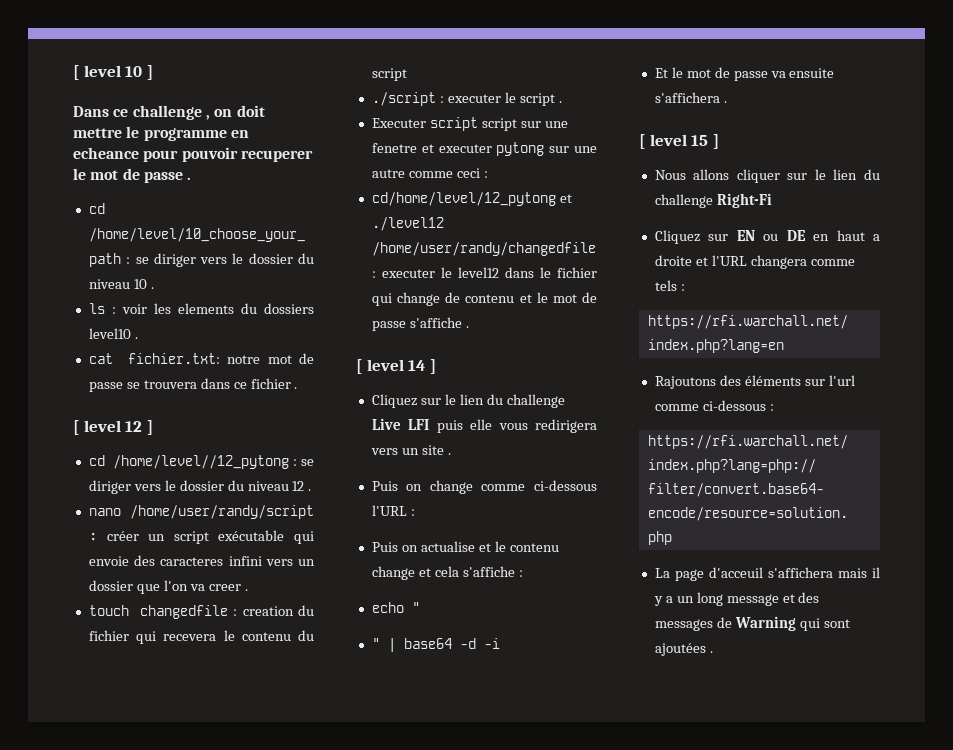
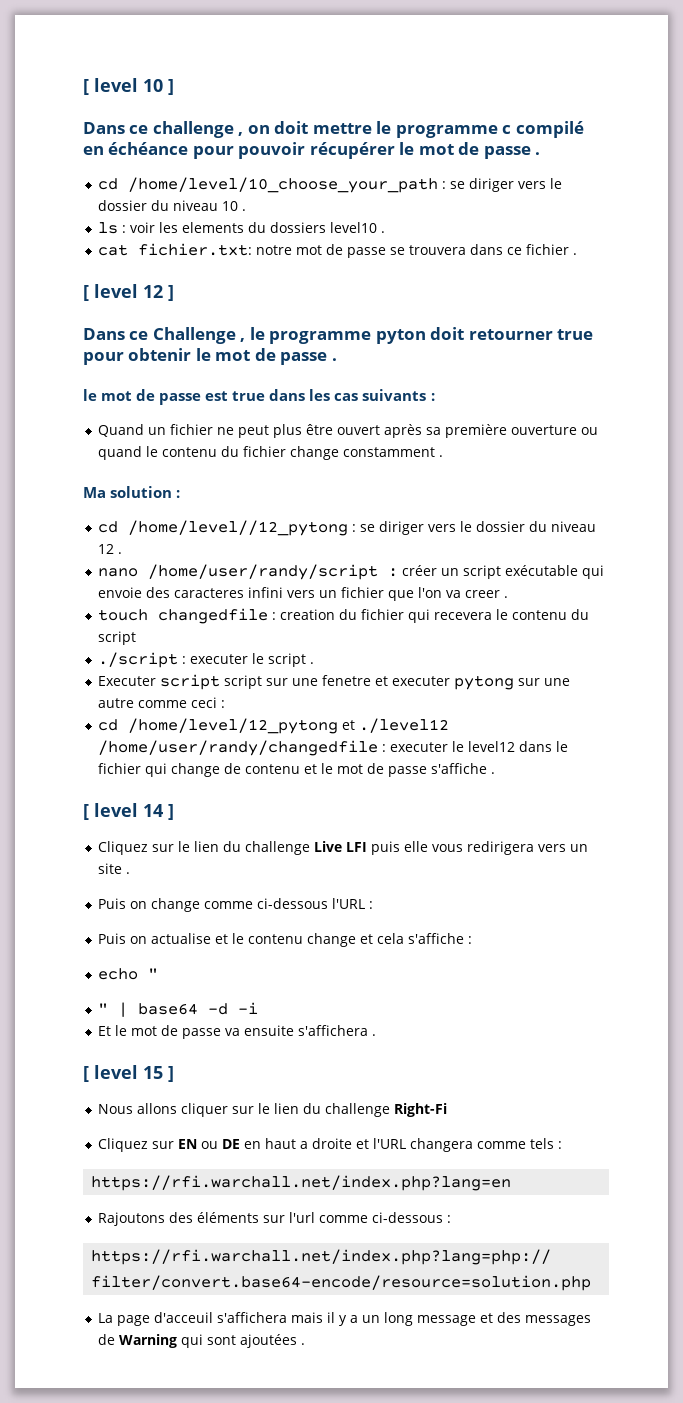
[230,130,249,138] [73,147,139,159] en echeance -> [502,121,584,138] [83,142,189,155] c compilé en échéance
[240,150,313,162] recuperer -> [309,142,395,159] récupérer
(153, 427) none -> [83,327,594,344] [83,348,337,365] [83,389,435,405] [98,424,599,438] [98,446,444,460] [83,486,181,498] // Dans ce Challenge , le programme pyton doit retourner true pour obtenir le mot de passe . // le mot de passe est true dans les cas suivants : // Quand un fichier ne peut plus être ouvert après sa première ouverture ou quand le contenu du fichier change constamment . // Ma solution :
[88,580,133,591] dossier -> [341,587,385,598] fichier
[371,192,556,206] cd/home/level/12_pytong -> [98,718,339,734] cd /home/level/12_pytong

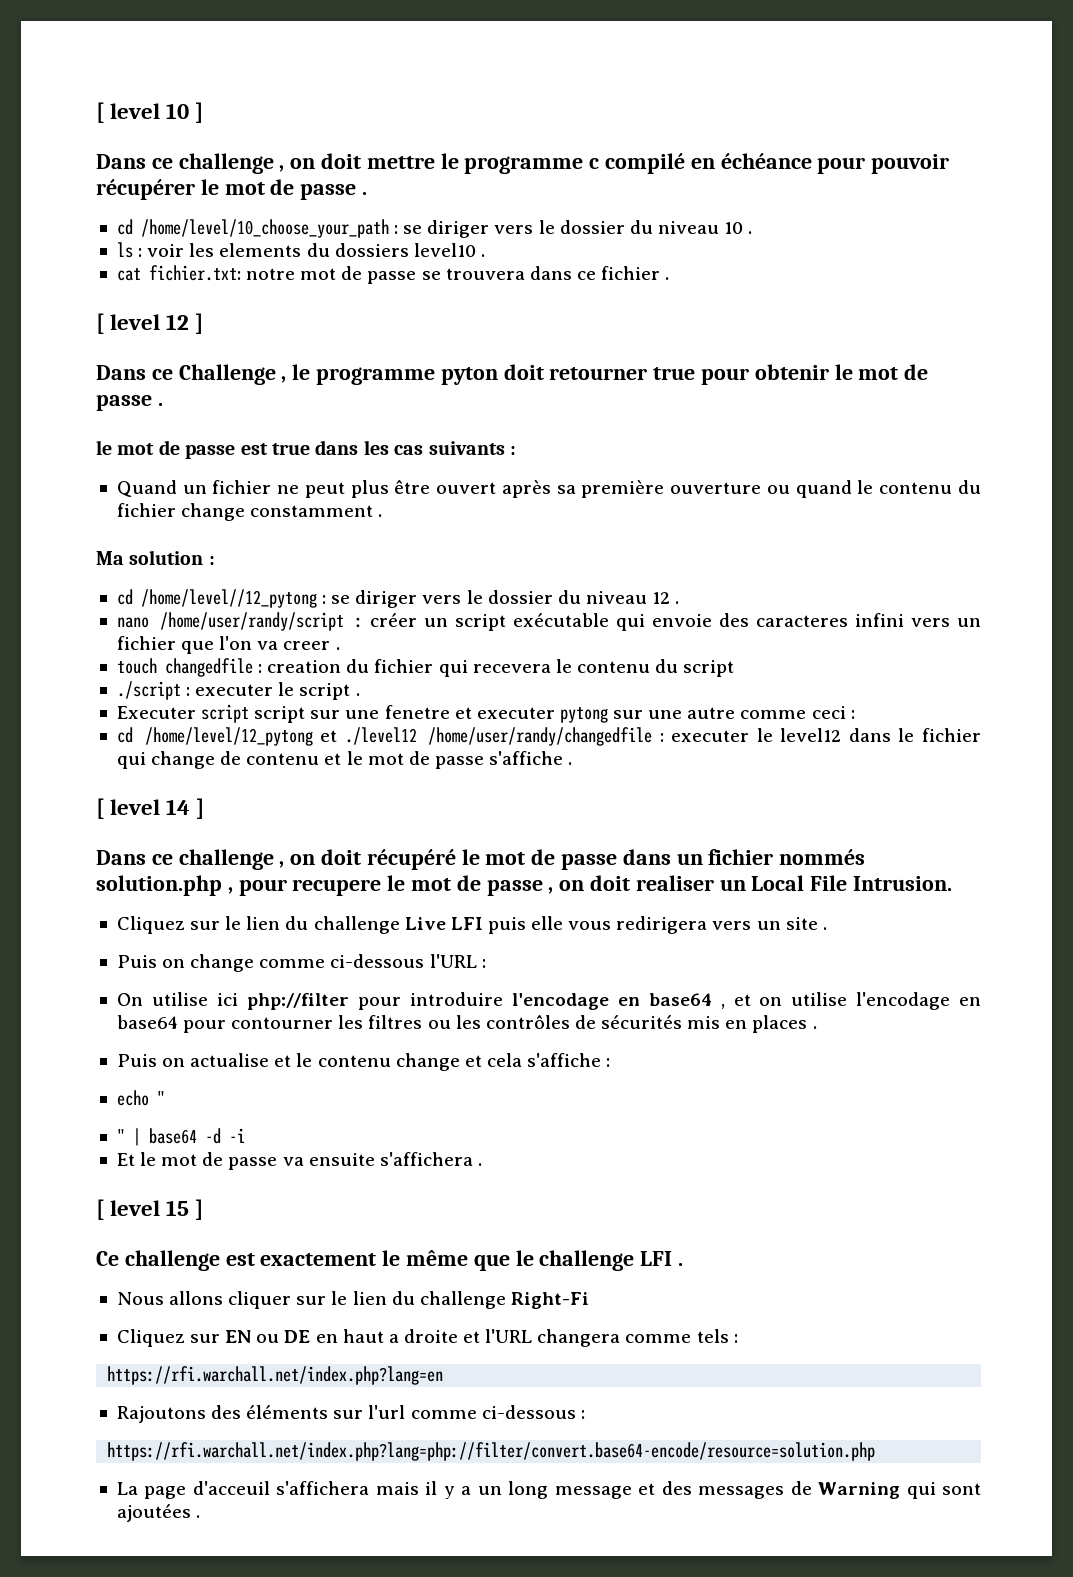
(174, 812) none -> [96,849,866,870] [96,875,953,896] // Dans ce challenge , on doit récupéré le mot de passe dans un fichier nommés solution.php , pour recupere le mot de passe , on doit realiser un Local File Intrusion.
(374, 905) none -> [116,992,982,1010] [116,1015,817,1033] // On utilise ici php://filter pour introduire l'encodage en base64 , et on utilise l'encodage en base64 pour contourner les filtres ou les contrôles de sécurités mis en places .
(174, 1074) none -> [96,1250,684,1271] // Ce challenge est exactement le même que le challenge LFI .

